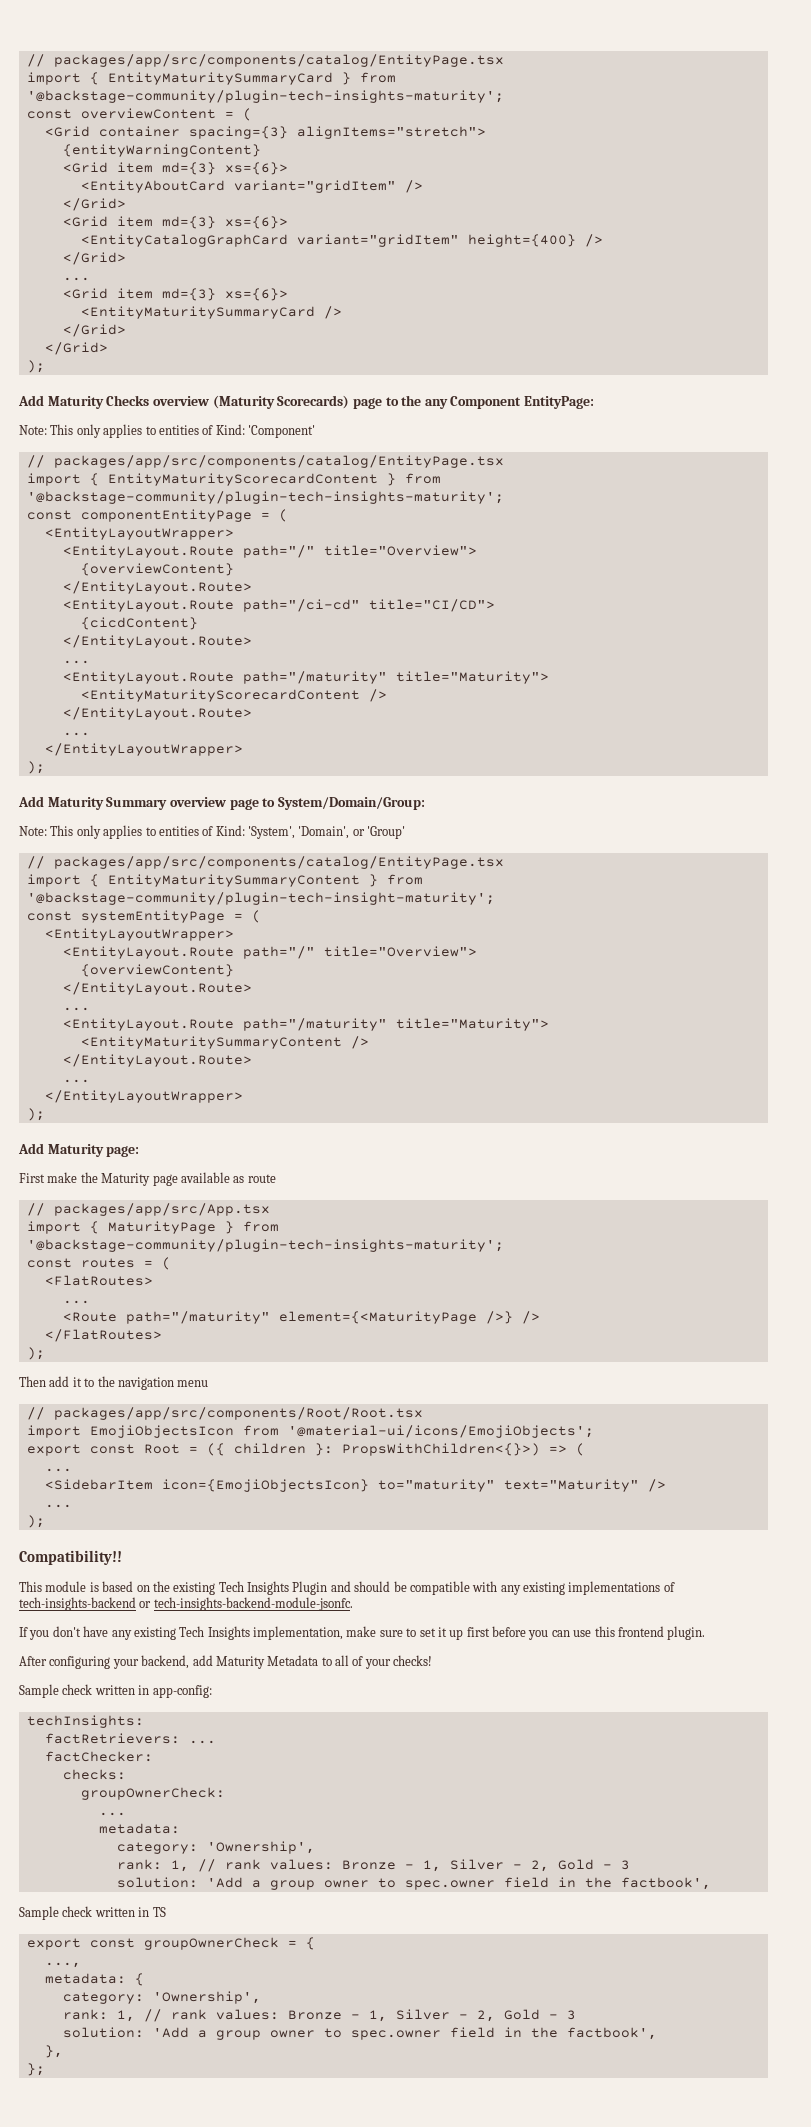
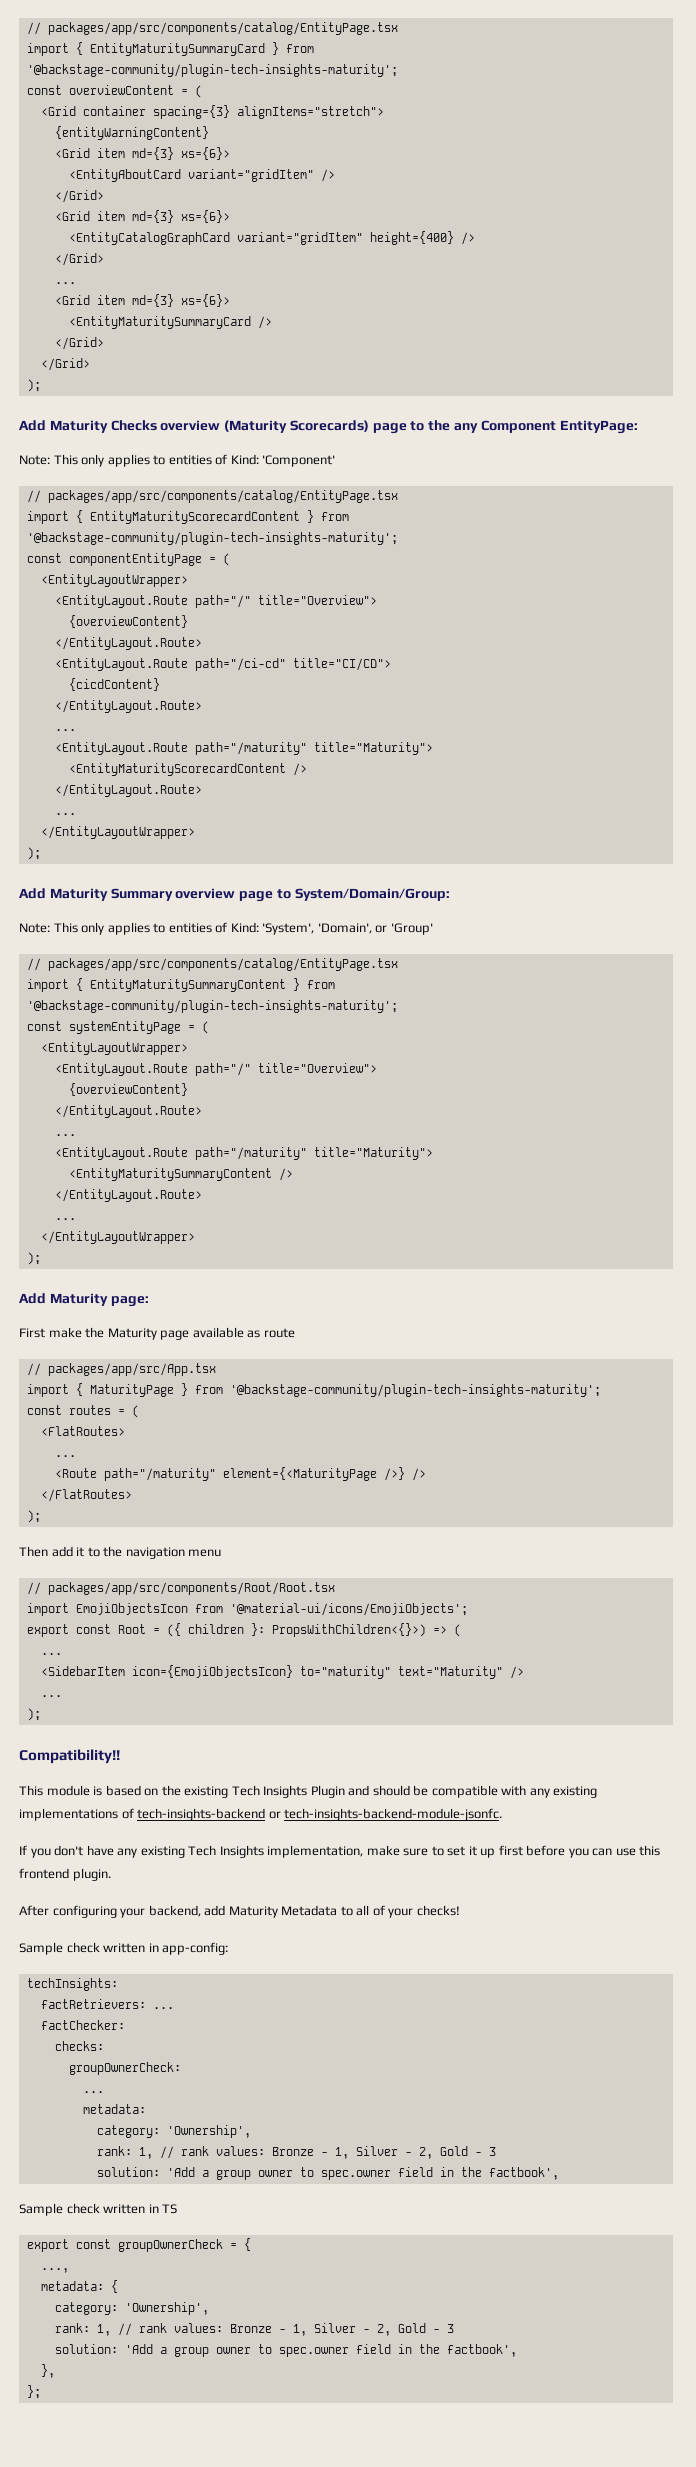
[26,892,495,905] '@backstage-community/plugin-tech-insight-maturity'; -> [26,1000,398,1013] '@backstage-community/plugin-tech-insights-maturity';

